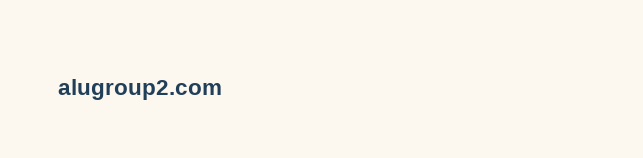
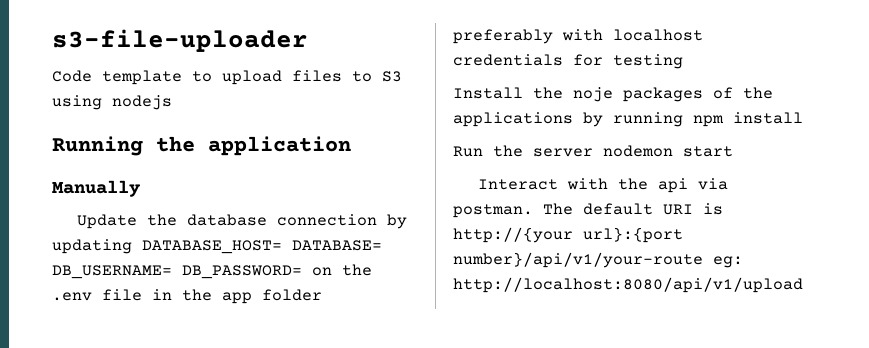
[58,79,222,100] alugroup2.com -> [52,29,308,52] [52,70,402,85] [52,95,172,110] [52,136,351,156] [52,180,141,197] [76,214,407,229] [52,239,382,254] [52,264,372,279] [52,289,322,304] [453,29,703,44] [453,54,683,69] [453,87,773,102] [453,112,803,127] [453,145,733,157] [477,178,728,193] [453,203,723,218] [453,227,683,243] [453,252,743,268] [453,277,803,293] s3-file-uploader // Code template to upload files to S3 using nodejs // Running the application // Manually // Update the database connection by updating DATABASE_HOST= DATABASE= DB_USERNAME= DB_PASSWORD= on the .env file in the app folder preferably with localhost credentials for testing // Install the noje packages of the applications by running npm install // Run the server nodemon start // Interact with the api via postman. The default URI is http://{your url}:{port number}/api/v1/your-route eg: http://localhost:8080/api/v1/upload

